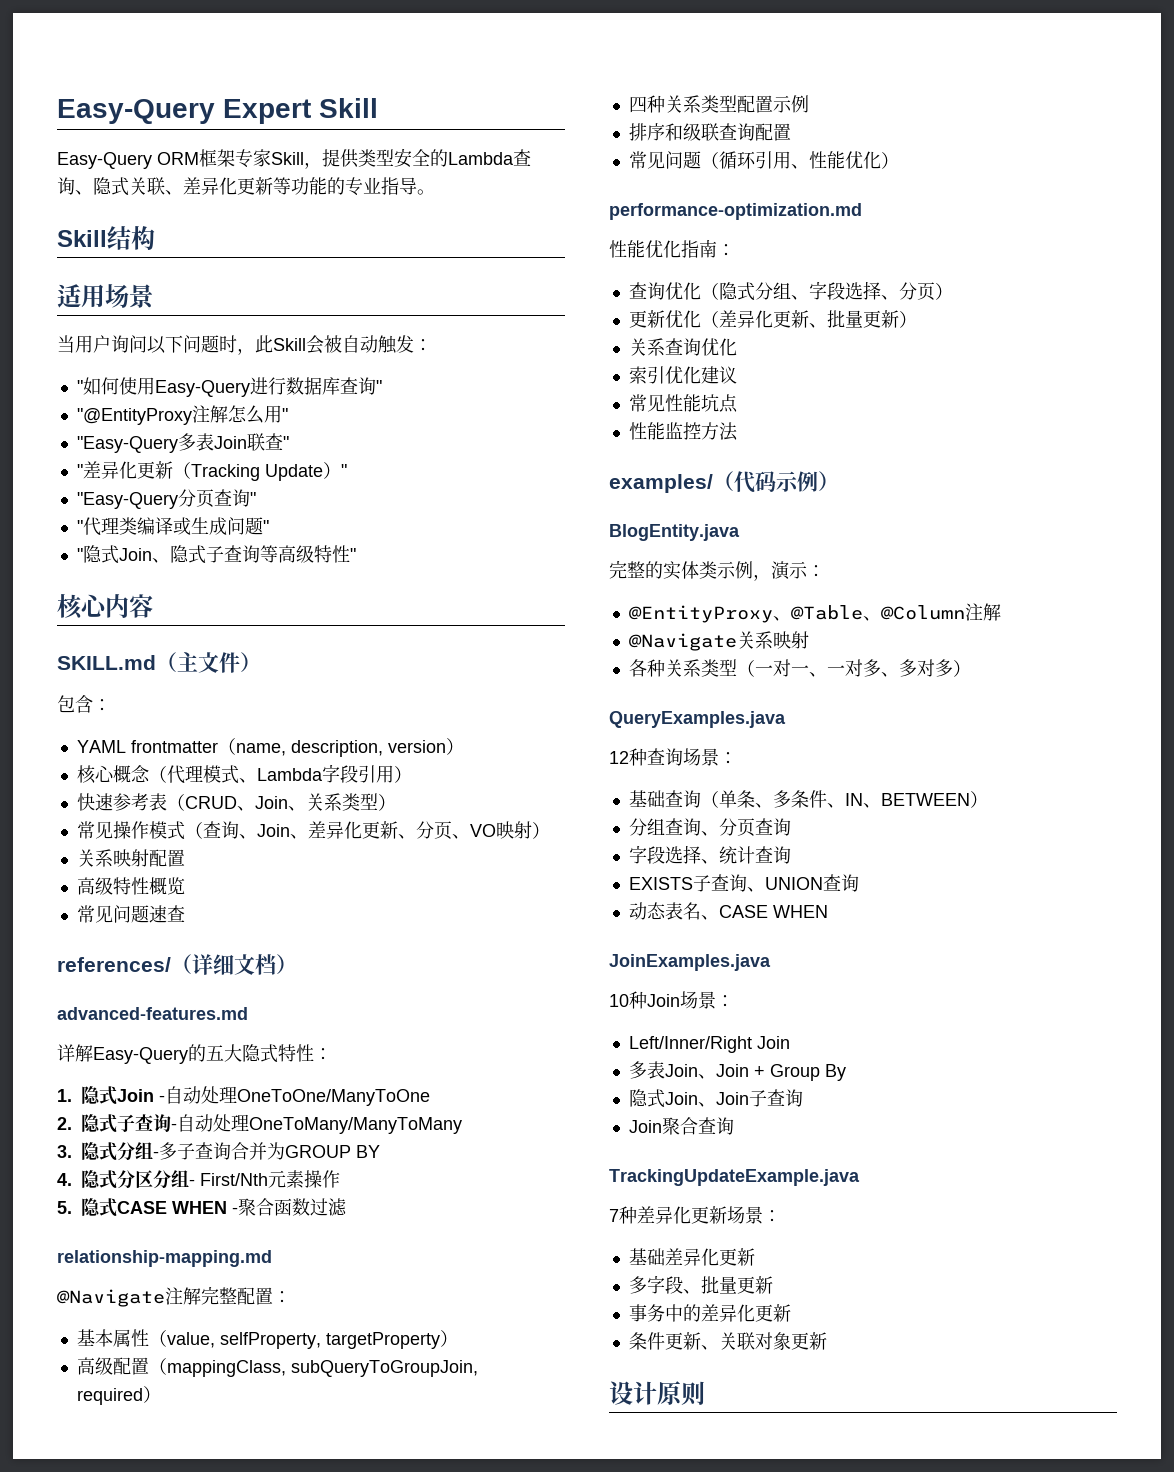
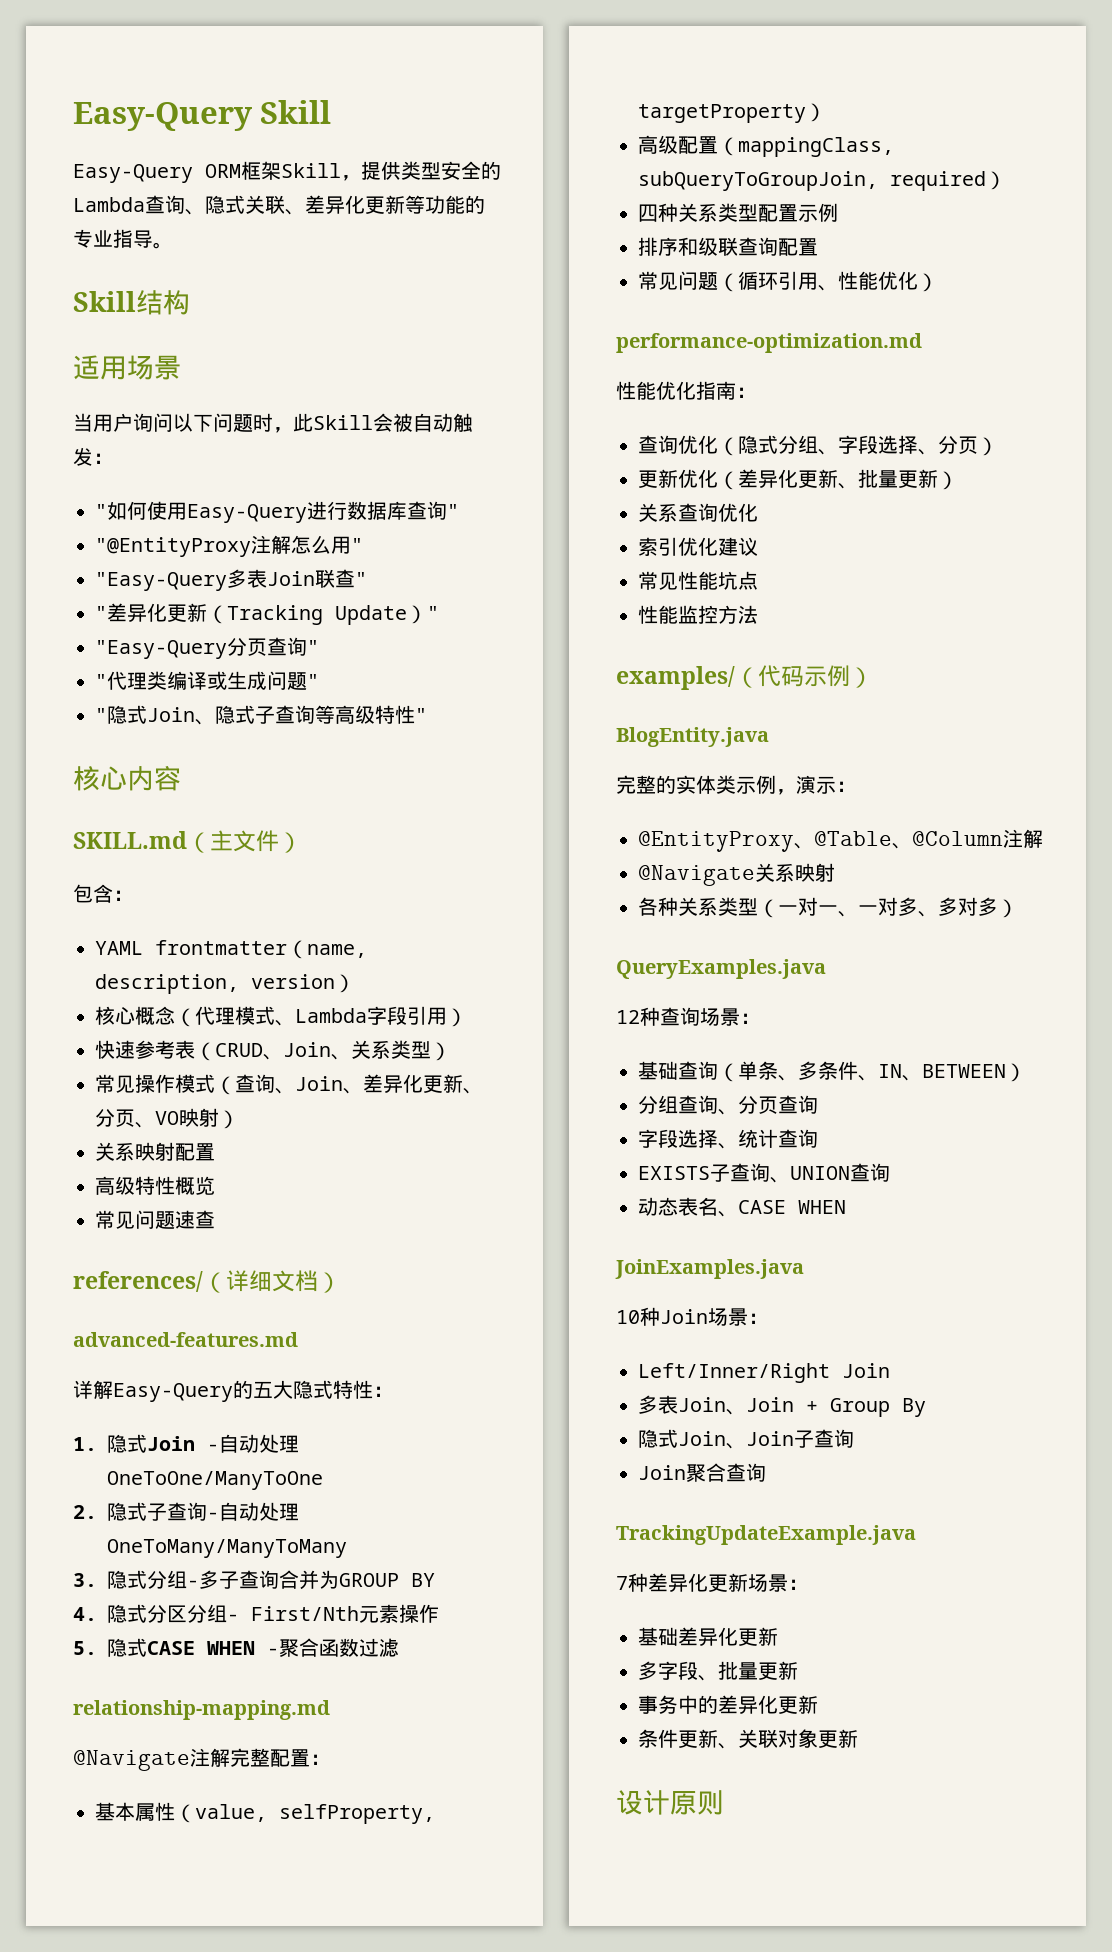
[57,99,311,124] Easy-Query Expert -> [73,102,252,131] Easy-Query
[235,149,271,168] 专家 -> (281, 170) none

